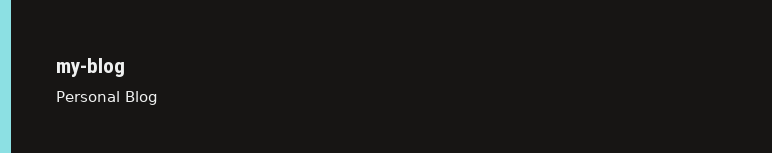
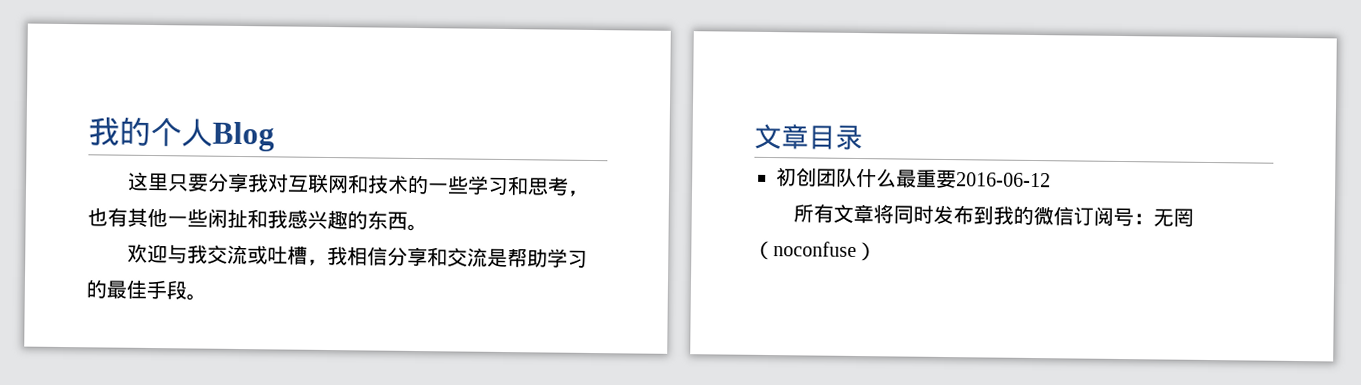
[56,58,125,77] [56,91,158,105] my-blog // Personal Blog -> [88,116,275,152] [126,171,589,197] [87,207,428,232] [126,243,588,268] [86,279,207,301] [754,123,863,151] [776,167,1051,189] [792,203,1194,227] [753,240,877,262] 我的个人Blog // 这里只要分享我对互联网和技术的一些学习和思考，也有其他一些闲扯和我感兴趣的东西。 // 欢迎与我交流或吐槽，我相信分享和交流是帮助学习的最佳手段。 // 文章目录 // 初创团队什么最重要2016-06-12 // 所有文章将同时发布到我的微信订阅号：无罔（noconfuse）

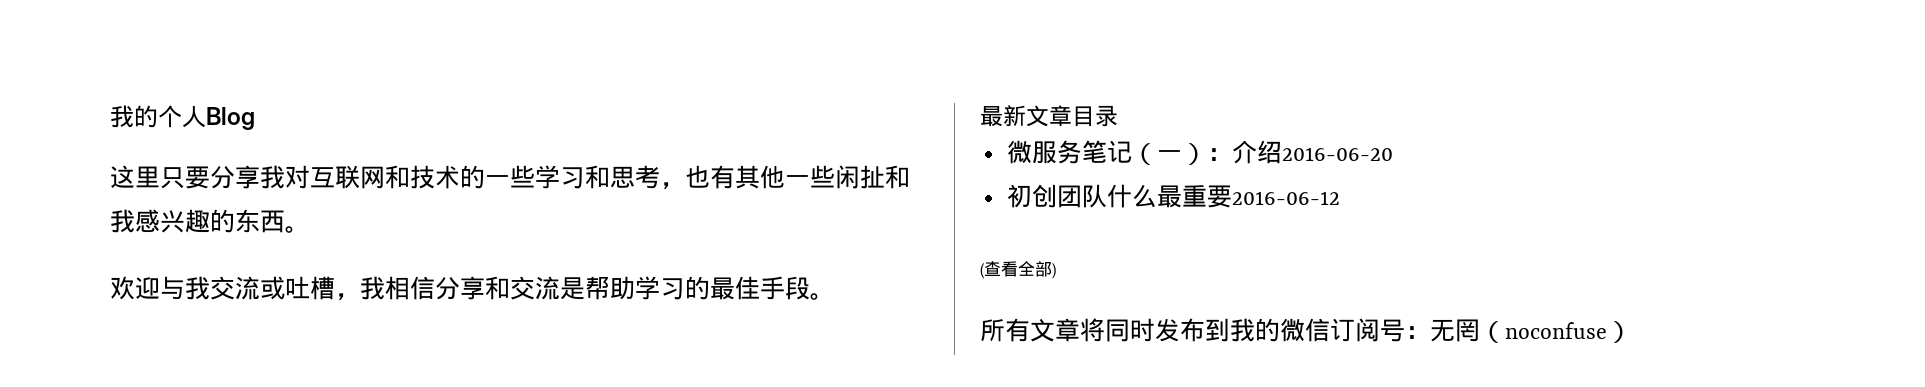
(207, 297) none -> [980,105,1026,127] 最新
(863, 137) none -> [1006,140,1393,165] // 微服务笔记（一）：介绍2016-06-20
(1051, 180) none -> [980,261,1056,279] // (查看全部)

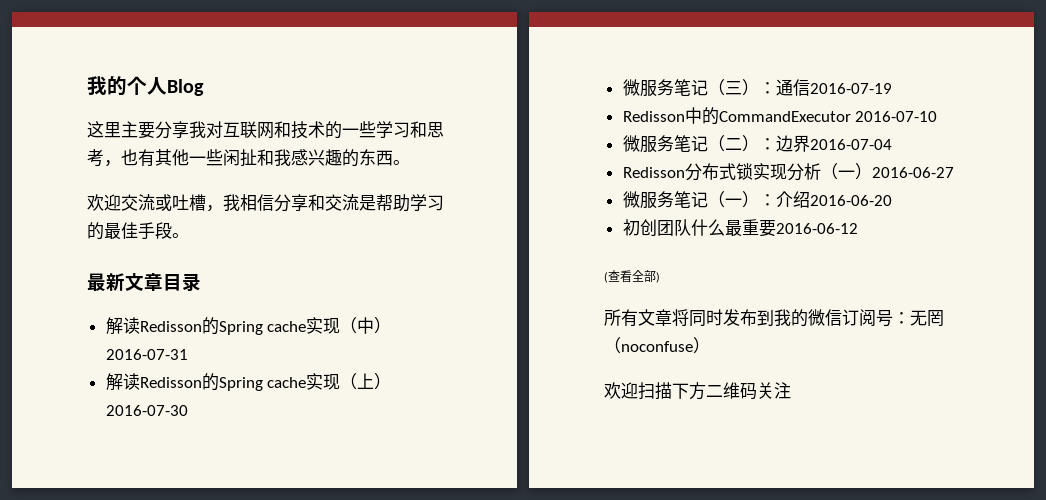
[160,167,185,189] 只 -> [121,121,138,138] 主
[160,276,210,300] 与我 -> (121, 202) none
(1118, 116) none -> [105,317,392,335] [105,349,188,360] [105,373,392,391] [105,405,188,416] [622,79,892,97] [622,107,938,125] [622,135,892,153] [622,163,954,181] // 解读Redisson的Spring cache实现（中）2016-07-31 // 解读Redisson的Spring cache实现（上）2016-07-30 // 微服务笔记（三）：通信2016-07-19 // Redisson中的CommandExecutor 2016-07-10 // 微服务笔记（二）：边界2016-07-04 // Redisson分布式锁实现分析（一）2016-06-27
(1632, 332) none -> [604,382,791,400] // 欢迎扫描下方二维码关注

